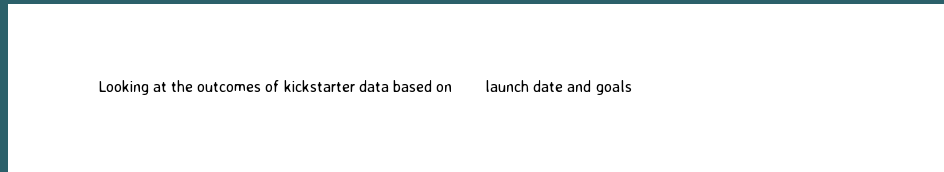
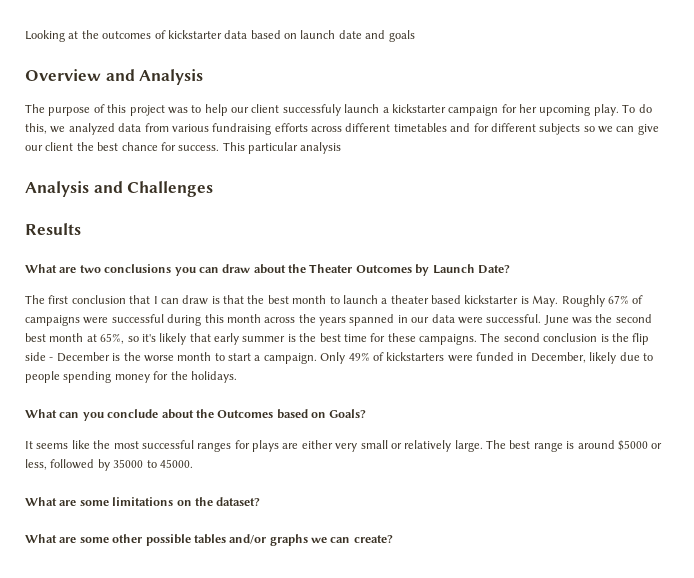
(632, 87) none -> [25,69,204,85] [25,104,652,116] [25,123,659,135] [25,142,342,154] [25,181,214,197] [25,223,81,235] [25,264,510,276] [25,295,644,307] [25,314,652,326] [25,333,650,345] [25,352,653,364] [25,371,237,383] [25,409,367,421] [25,440,663,452] [25,459,193,471] [25,497,261,506] [25,534,393,546] // Overview and Analysis // The purpose of this project was to help our client successfuly launch a kickstarter campaign for her upcoming play. To do this, we analyzed data from various fundraising efforts across different timetables and for different subjects so we can give our client the best chance for success. This particular analysis // Analysis and Challenges // Results // What are two conclusions you can draw about the Theater Outcomes by Launch Date? // The first conclusion that I can draw is that the best month to launch a theater based kickstarter is May. Roughly 67% of campaigns were successful during this month across the years spanned in our data were successful. June was the second best month at 65%, so it's likely that early summer is the best time for these campaigns. The second conclusion is the flip side - December is the worse month to start a campaign. Only 49% of kickstarters were funded in December, likely due to people spending money for the holidays. // What can you conclude about the Outcomes based on Goals? // It seems like the most successful ranges for plays are either very small or relatively large. The best range is around $5000 or less, followed by 35000 to 45000. // What are some limitations on the dataset? // What are some other possible tables and/or graphs we can create?

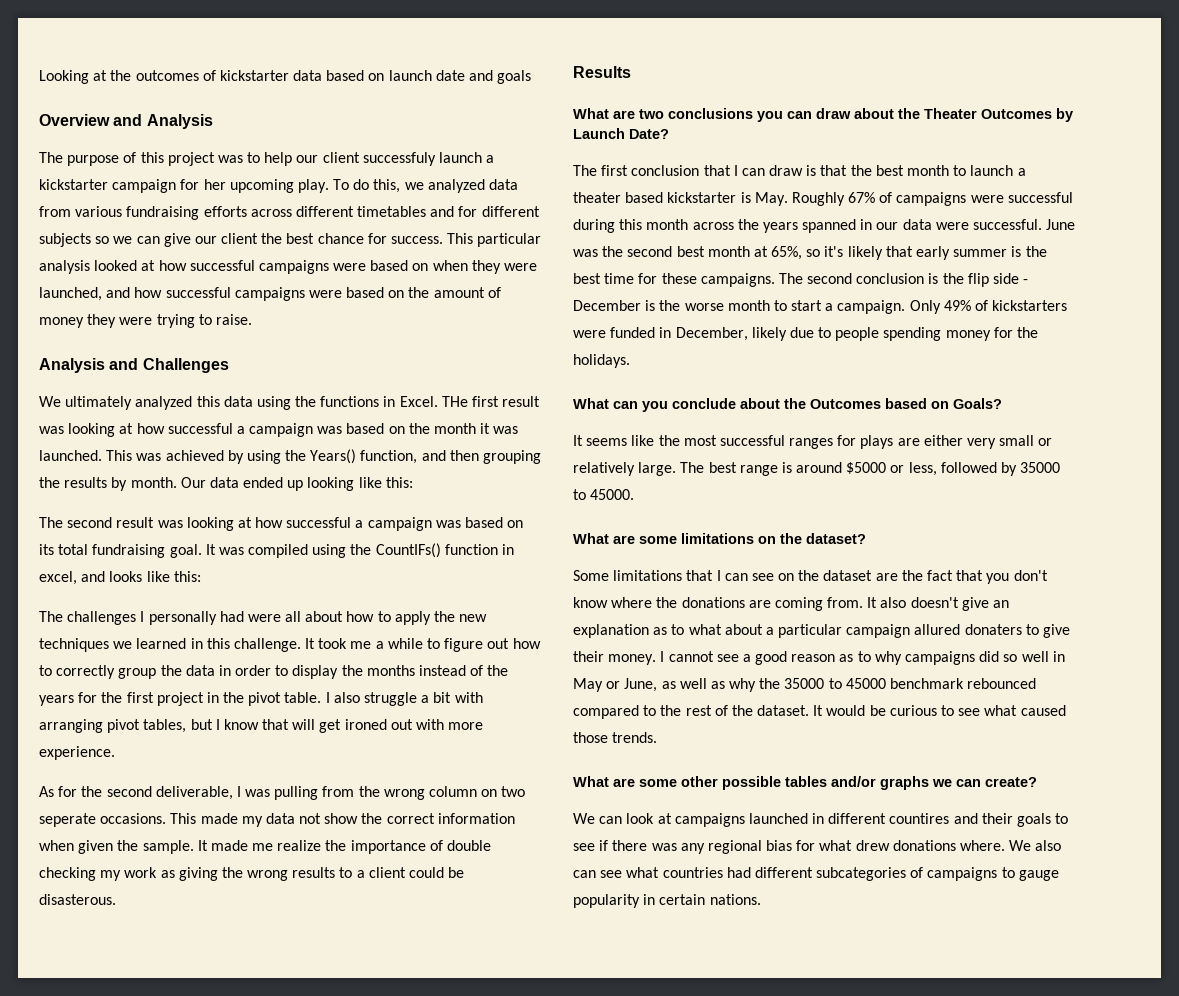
[25,181,214,197] // Analysis and Challenges -> [94,260,538,274] [39,287,501,301] [39,314,252,328] [39,358,229,373] [39,396,541,410] [39,423,519,437] [39,449,542,464] [39,477,413,491] [39,517,524,531] [39,543,515,558] [39,571,201,585] [39,611,488,625] [39,638,541,652] [39,665,509,679] [39,692,483,706] [39,719,484,733] [39,746,115,760] [39,786,526,800] [39,813,515,827] [39,840,492,854] [39,867,465,881] [39,894,116,905] looked at how successful campaigns were based on when they were launched, and how successful campaigns were based on the amount of money they were trying to raise. // Analysis and Challenges // We ultimately analyzed this data using the functions in Excel. THe first result was looking at how successful a campaign was based on the month it was launched. This was achieved by using the Years() function, and then grouping the results by month. Our data ended up looking like this: // The second result was looking at how successful a campaign was based on its total fundraising goal. It was compiled using the CountIFs() function in excel, and looks like this: // The challenges I personally had were all about how to apply the new techniques we learned in this challenge. It took me a while to figure out how to correctly group the data in order to display the months instead of the years for the first project in the pivot table. I also struggle a bit with arranging pivot tables, but I know that will get ironed out with more experience. // As for the second deliverable, I was pulling from the wrong column on two seperate occasions. This made my data not show the correct information when given the sample. It made me realize the importance of double checking my work as giving the wrong results to a client could be disasterous.
(261, 501) none -> [573,570,1048,584] [573,597,1010,611] [573,624,1071,638] [573,651,1065,665] [573,678,1037,692] [573,705,1066,719] [573,732,658,743] // Some limitations that I can see on the dataset are the fact that you don't know where the donations are coming from. It also doesn't give an explanation as to what about a particular campaign allured donaters to give their money. I cannot see a good reason as to why campaigns did so well in May or June, as well as why the 35000 to 45000 benchmark rebounced compared to the rest of the dataset. It would be curious to see what caused those trends.
(393, 539) none -> [573,813,1069,827] [573,840,1062,854] [573,867,1059,881] [573,894,761,908] // We can look at campaigns launched in different countires and their goals to see if there was any regional bias for what drew donations where. We also can see what countries had different subcategories of campaigns to gauge popularity in certain nations.

